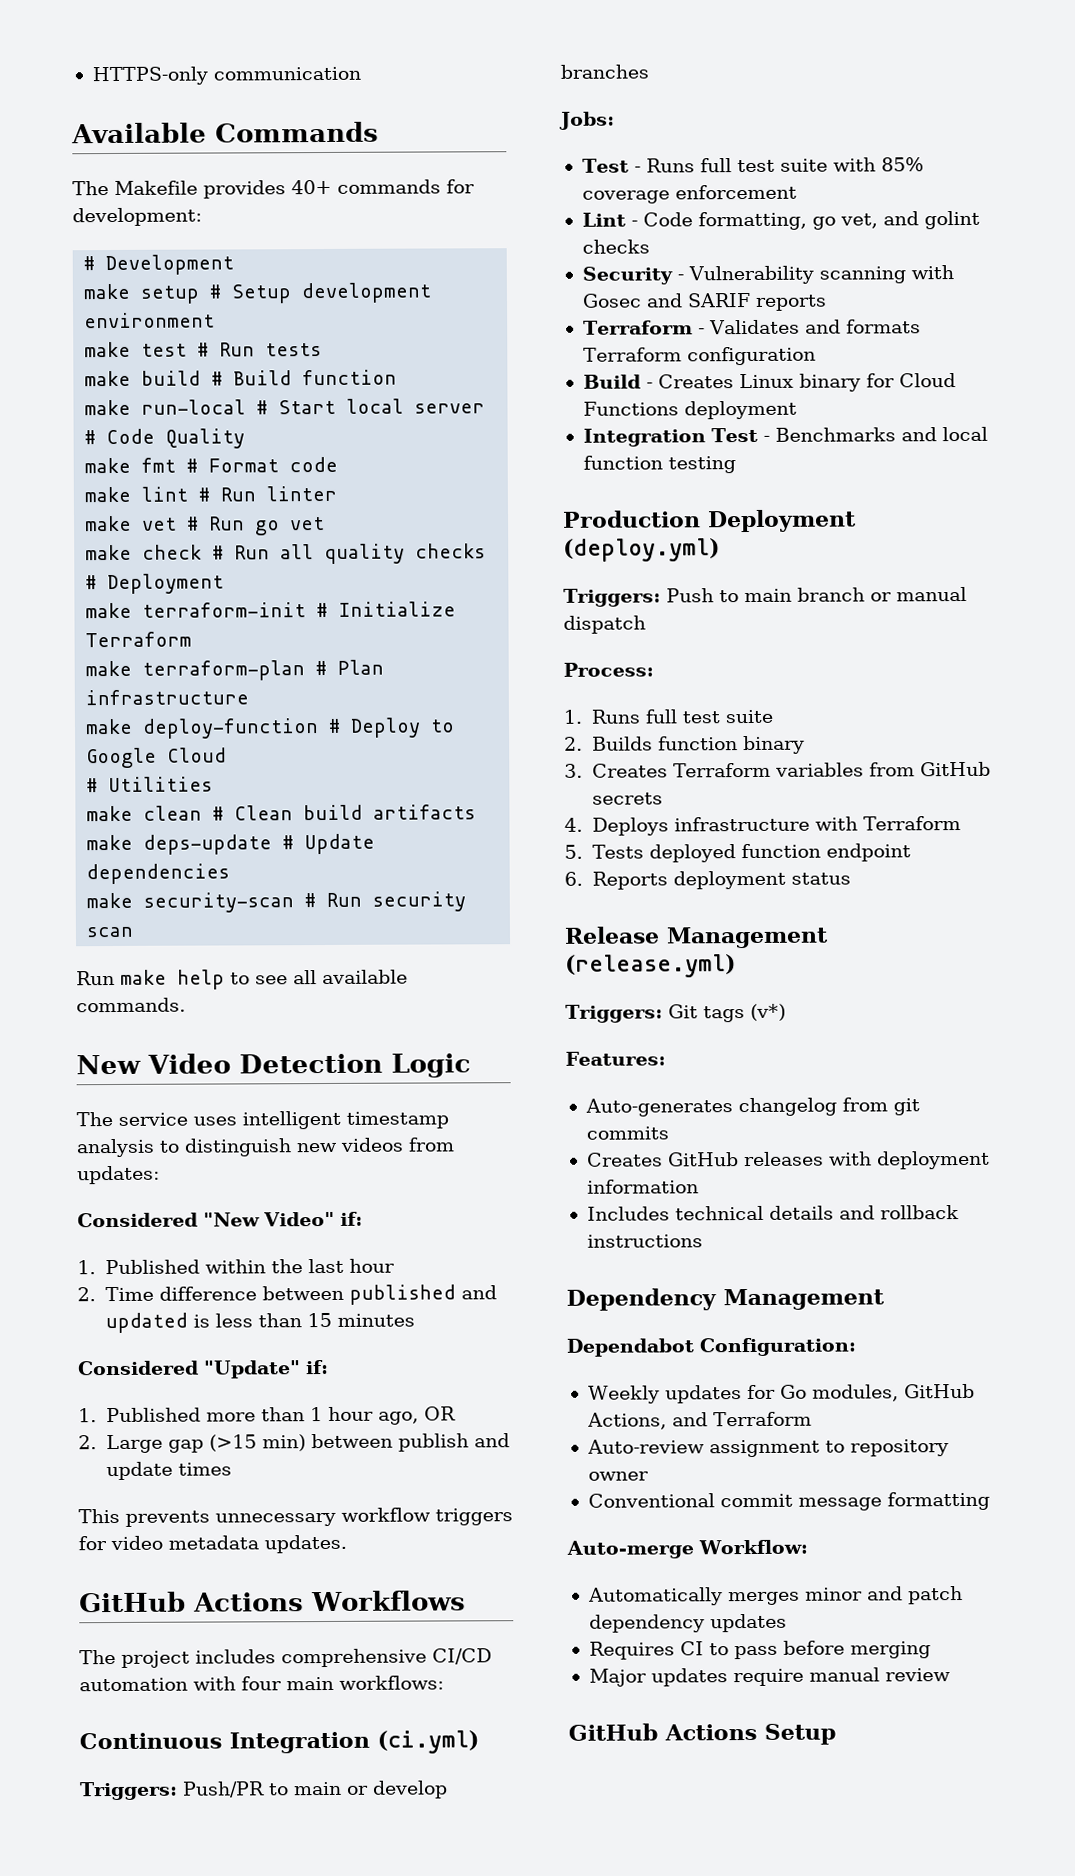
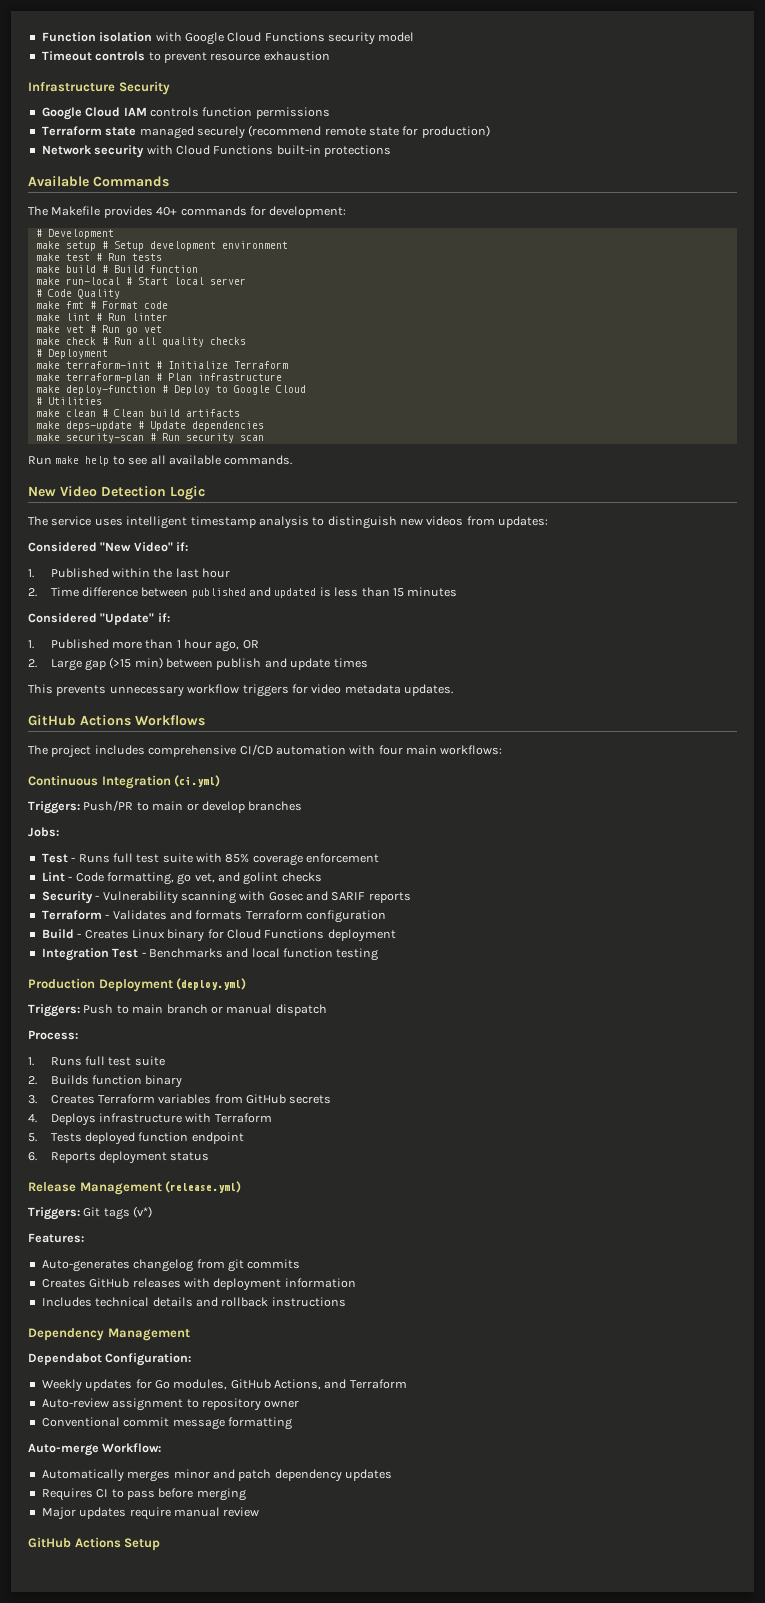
[91,66,361,86] HTTPS-only communication -> [41,32,415,45] [41,51,330,63] [28,81,170,95] [41,107,330,120] [41,125,490,139] [41,145,391,158] Function isolation with Google Cloud Functions security model // Timeout controls to prevent resource exhaustion // Infrastructure Security // Google Cloud IAM controls function permissions // Terraform state managed securely (recommend remote state for production) // Network security with Cloud Functions built-in protections

